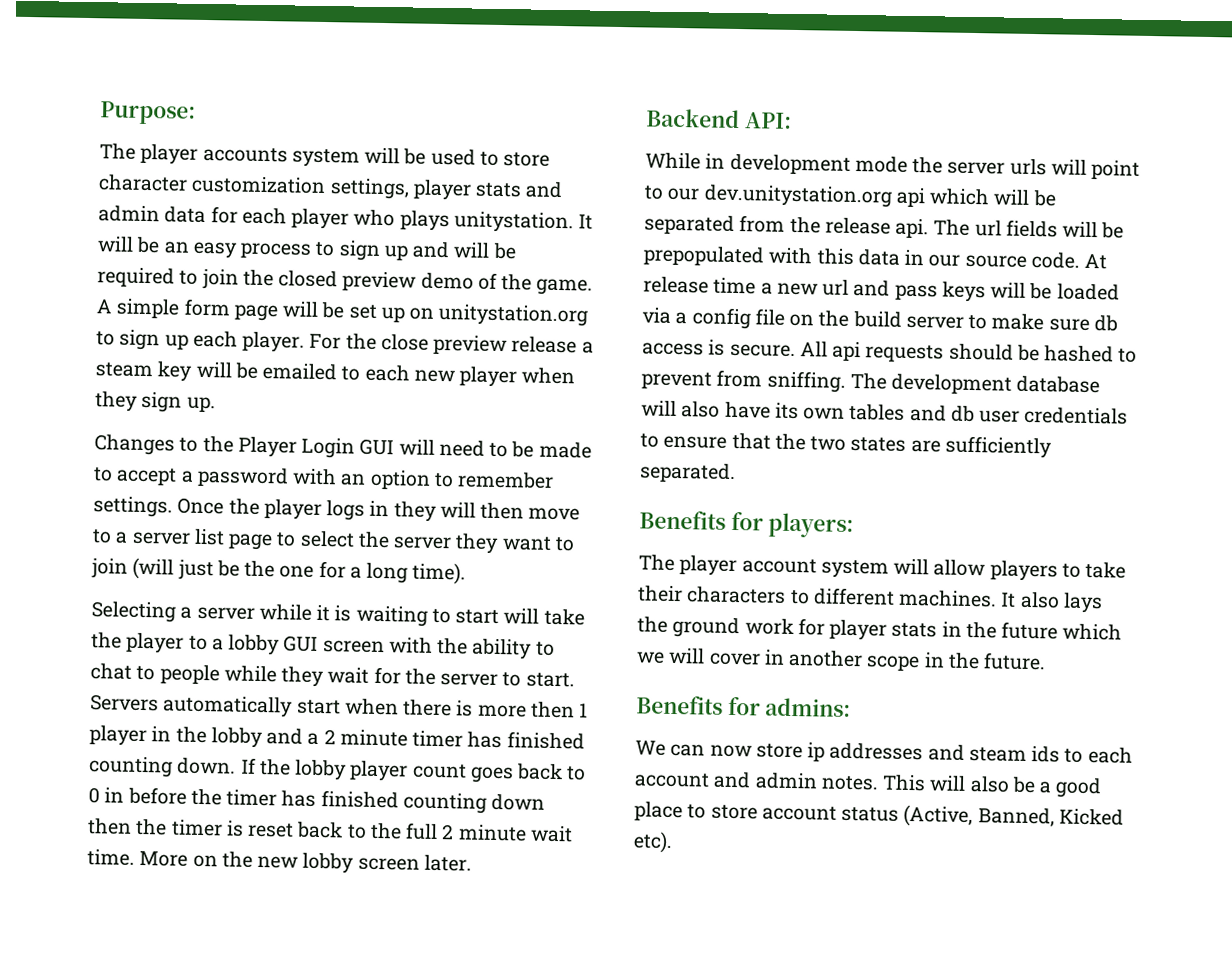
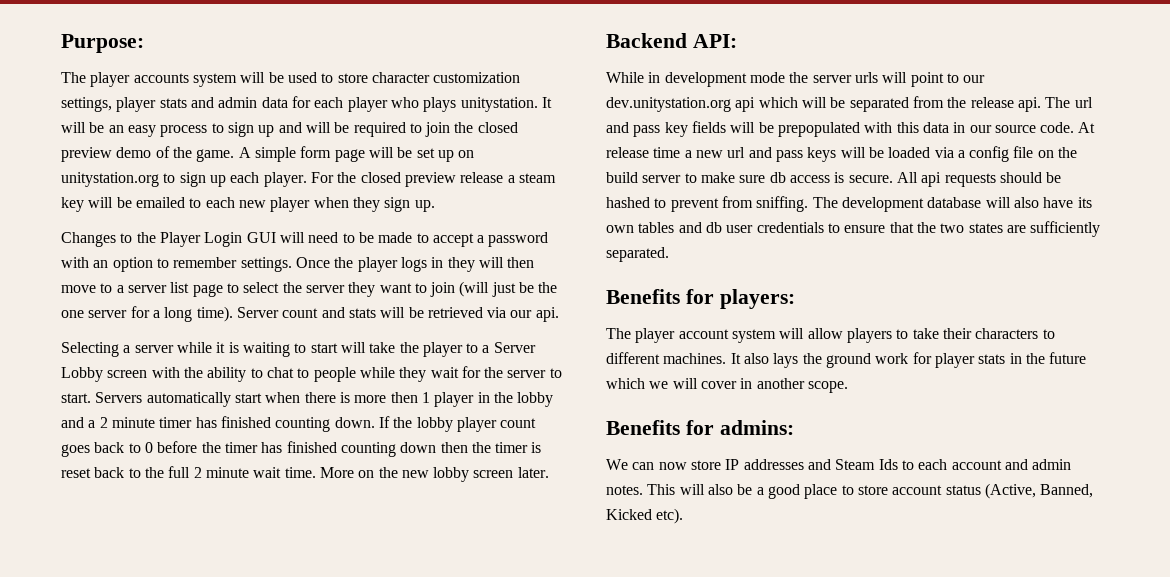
[380,333,429,351] close -> [360,172,401,183] closed
(315, 571) none -> [88,310,128,318] server
(467, 573) none -> [236,307,559,322] Server count and stats will be retrieved via our api.
[228,634,319,656] lobby GUI -> [493,342,536,353] [61,367,103,382] Server Lobby
[104,787,125,803] in -> (153, 447) none
(1002, 228) none -> [606,122,688,137] and pass key
[866,652,1047,672] scope in the future. -> [807,381,848,393] scope.
[807,742,826,762] ip -> [725,459,740,470] IP
[968,746,1061,763] steam ids -> [835,459,898,470] Steam Ids

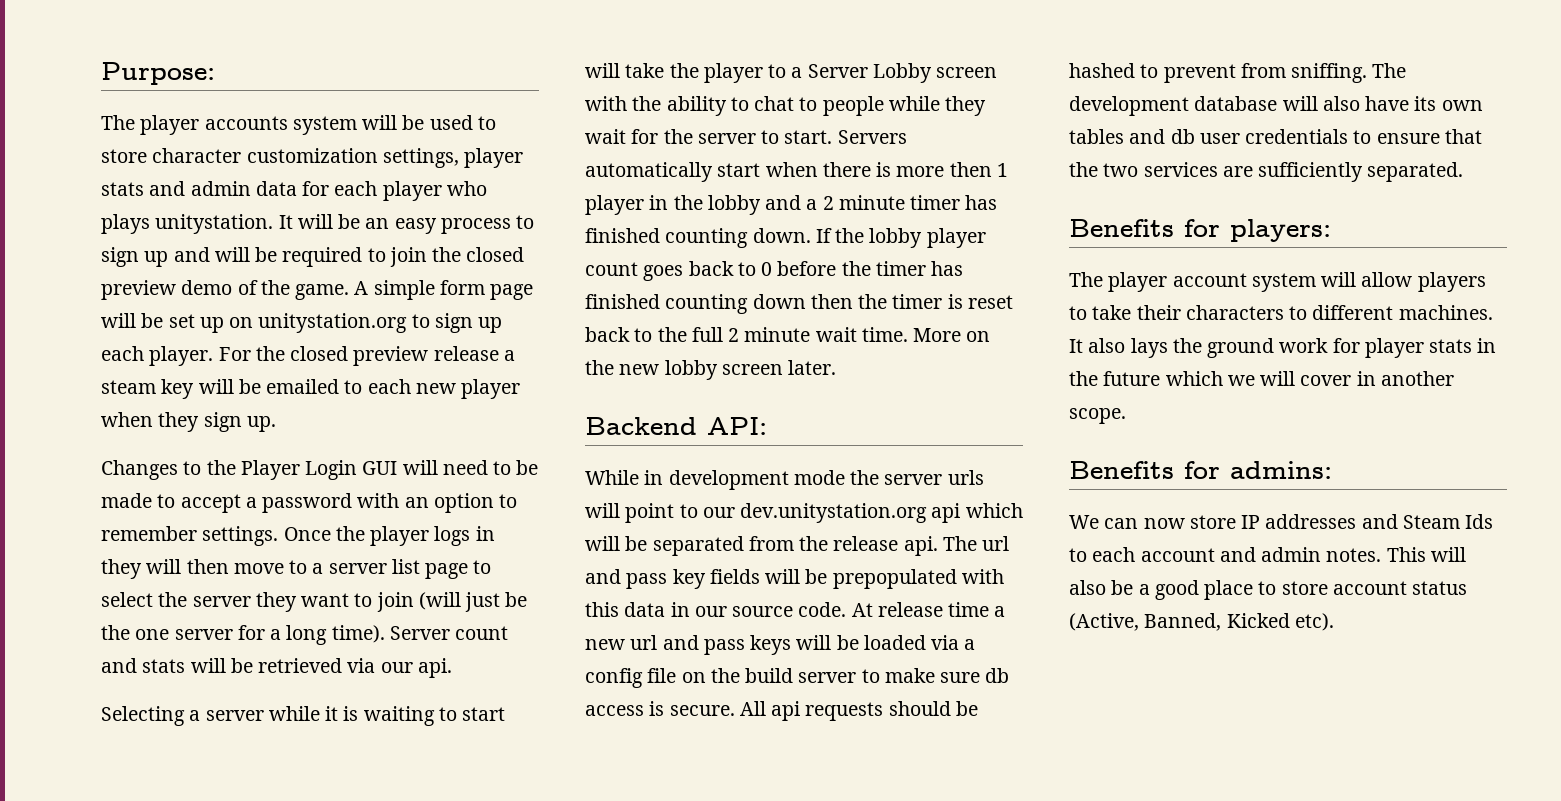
[968,223,1003,233] states -> [1143,162,1218,177] services

